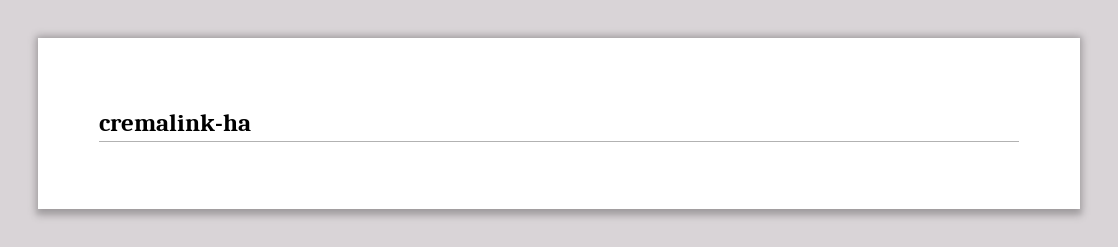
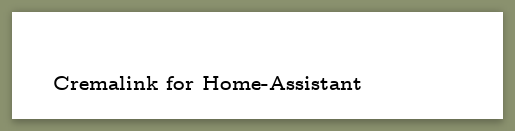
[99,114,251,131] cremalink-ha -> [53,76,362,90] Cremalink for Home-Assistant

